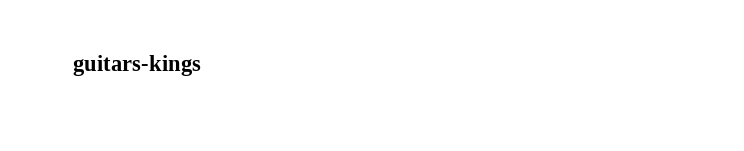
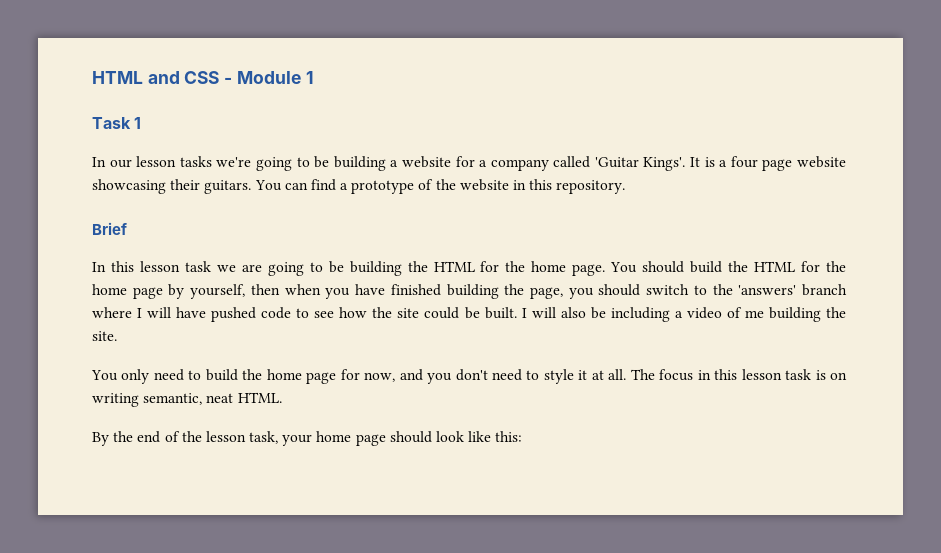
[73,55,201,76] guitars-kings -> [92,71,314,84] [92,117,142,129] [92,156,847,171] [92,179,626,194] [92,222,127,235] [92,261,847,276] [92,284,847,299] [92,307,846,322] [92,331,117,341] [91,369,847,384] [92,392,282,407] [92,431,523,446] HTML and CSS - Module 1 // Task 1 // In our lesson tasks we're going to be building a website for a company called 'Guitar Kings'. It is a four page website showcasing their guitars. You can find a prototype of the website in this repository. // Brief // In this lesson task we are going to be building the HTML for the home page. You should build the HTML for the home page by yourself, then when you have finished building the page, you should switch to the 'answers' branch where I will have pushed code to see how the site could be built. I will also be including a video of me building the site. // You only need to build the home page for now, and you don't need to style it at all. The focus in this lesson task is on writing semantic, neat HTML. // By the end of the lesson task, your home page should look like this:

